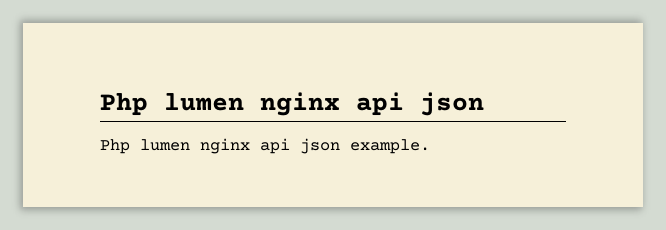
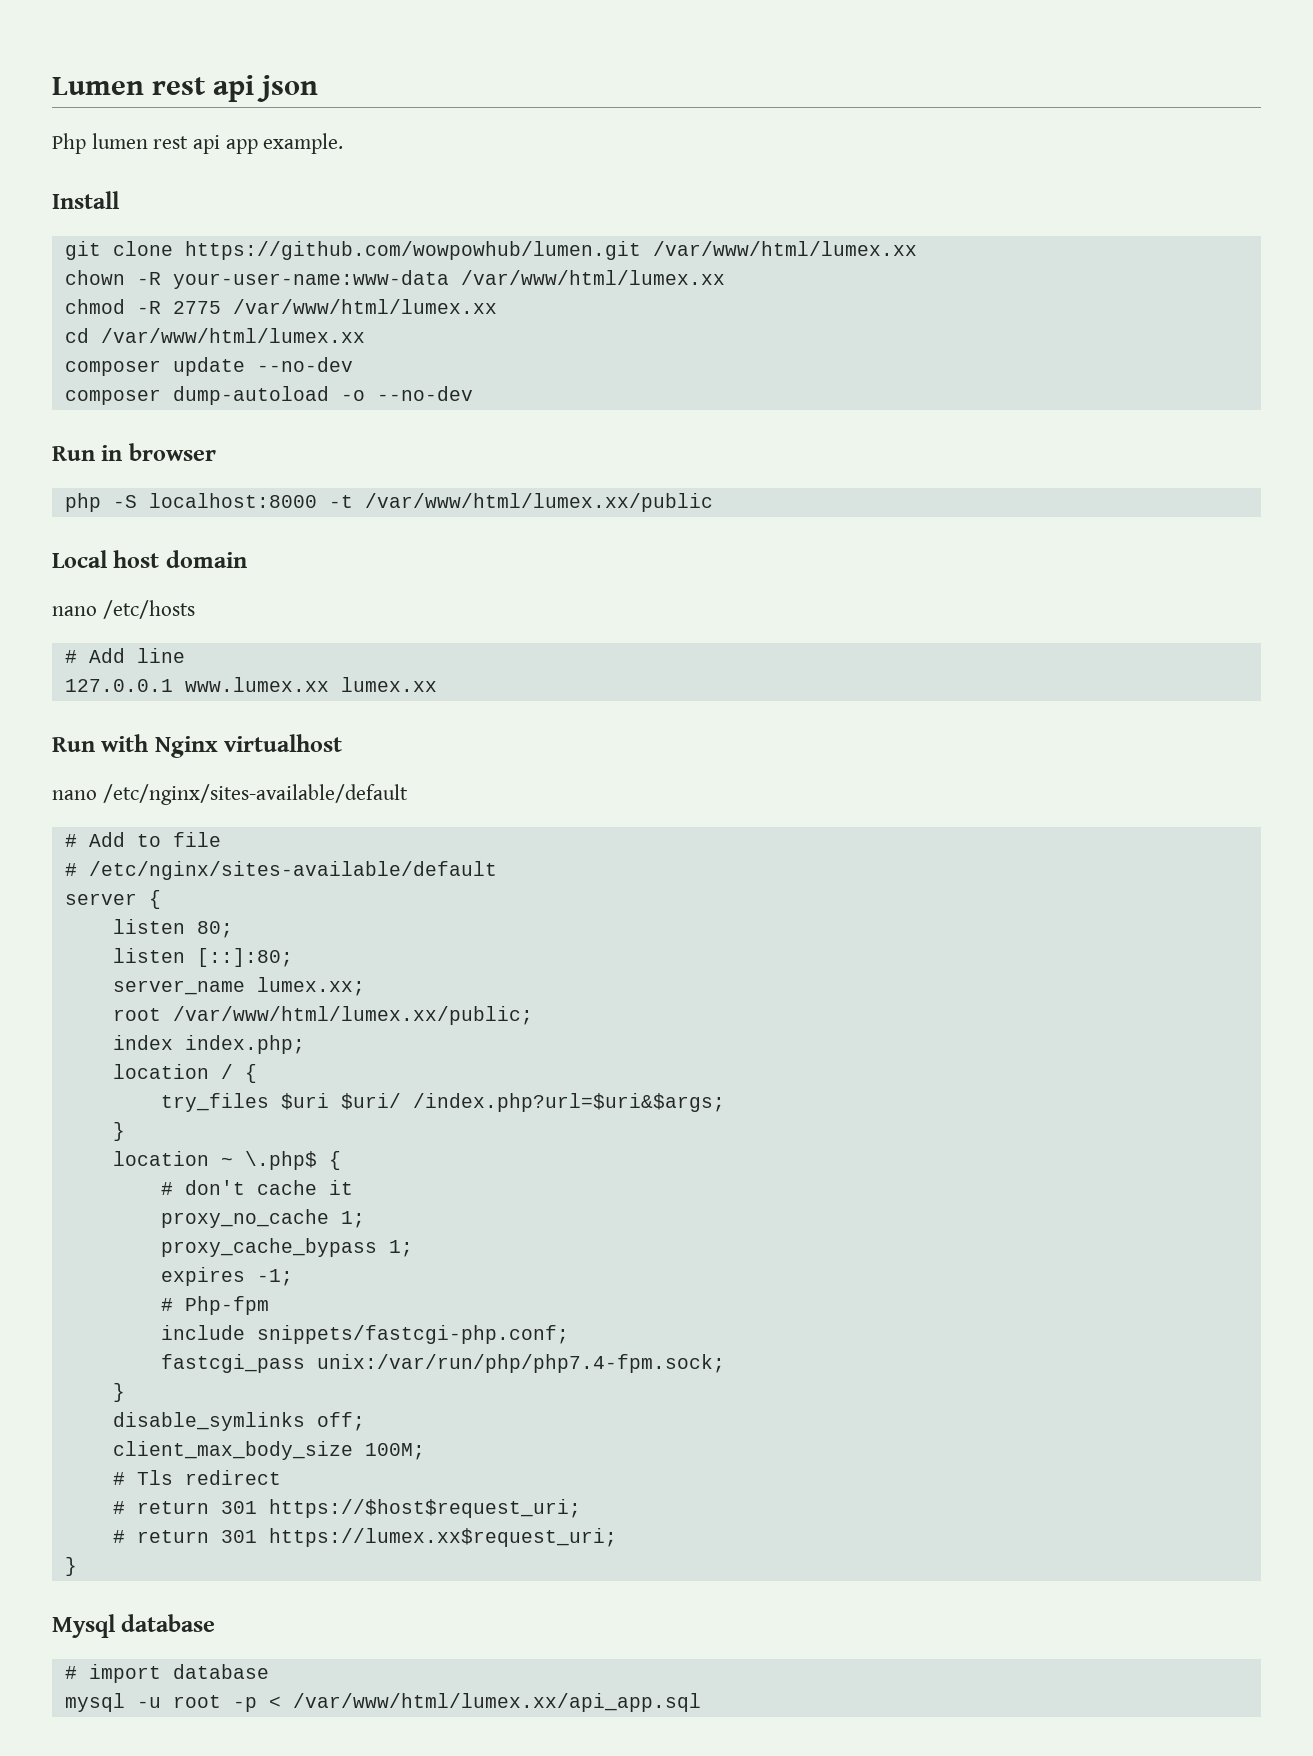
[100,92,340,116] Php lumen nginx -> [52,77,206,95] Lumen rest
[200,138,430,154] nginx api json example. -> [153,133,344,154] [52,191,120,209] [64,241,917,260] [64,270,725,289] [64,299,497,314] [64,328,365,343] [64,357,353,376] [64,386,473,405] [52,443,216,461] [64,493,713,512] [52,550,247,568] [52,600,195,619] [64,648,185,663] [64,677,437,692] [52,734,343,758] [52,784,408,805] [64,832,221,847] [64,861,497,880] [64,890,161,909] [112,919,233,938] [112,948,293,967] [112,977,365,996] [112,1006,533,1025] [112,1035,305,1054] [112,1064,257,1083] [160,1093,725,1112] [112,1122,125,1141] [112,1151,341,1170] [160,1180,353,1195] [160,1209,365,1228] [160,1238,413,1257] [160,1267,293,1286] [160,1296,269,1315] [160,1325,569,1344] [160,1354,725,1373] [112,1383,125,1402] [112,1412,365,1431] [112,1441,425,1460] [112,1470,281,1485] [112,1499,581,1518] [112,1528,617,1547] [64,1557,77,1576] [52,1614,216,1638] [64,1664,269,1683] [64,1693,701,1712] rest api app example. // Install // git clone https://github.com/wowpowhub/lumen.git /var/www/html/lumex.xx // chown -R your-user-name:www-data /var/www/html/lumex.xx // chmod -R 2775 /var/www/html/lumex.xx // cd /var/www/html/lumex.xx // composer update --no-dev // composer dump-autoload -o --no-dev // Run in browser // php -S localhost:8000 -t /var/www/html/lumex.xx/public // Local host domain // nano /etc/hosts // # Add line // 127.0.0.1 www.lumex.xx lumex.xx // Run with Nginx virtualhost // nano /etc/nginx/sites-available/default // # Add to file // # /etc/nginx/sites-available/default // server { // listen 80; // listen [::]:80; // server_name lumex.xx; // root /var/www/html/lumex.xx/public; // index index.php; // location / { // try_files $uri $uri/ /index.php?url=$uri&$args; // } // location ~ \.php$ { // # don't cache it // proxy_no_cache 1; // proxy_cache_bypass 1; // expires -1; // # Php-fpm // include snippets/fastcgi-php.conf; // fastcgi_pass unix:/var/run/php/php7.4-fpm.sock; // } // disable_symlinks off; // client_max_body_size 100M; // # Tls redirect // # return 301 https://$host$request_uri; // # return 301 https://lumex.xx$request_uri; // } // Mysql database // # import database // mysql -u root -p < /var/www/html/lumex.xx/api_app.sql

